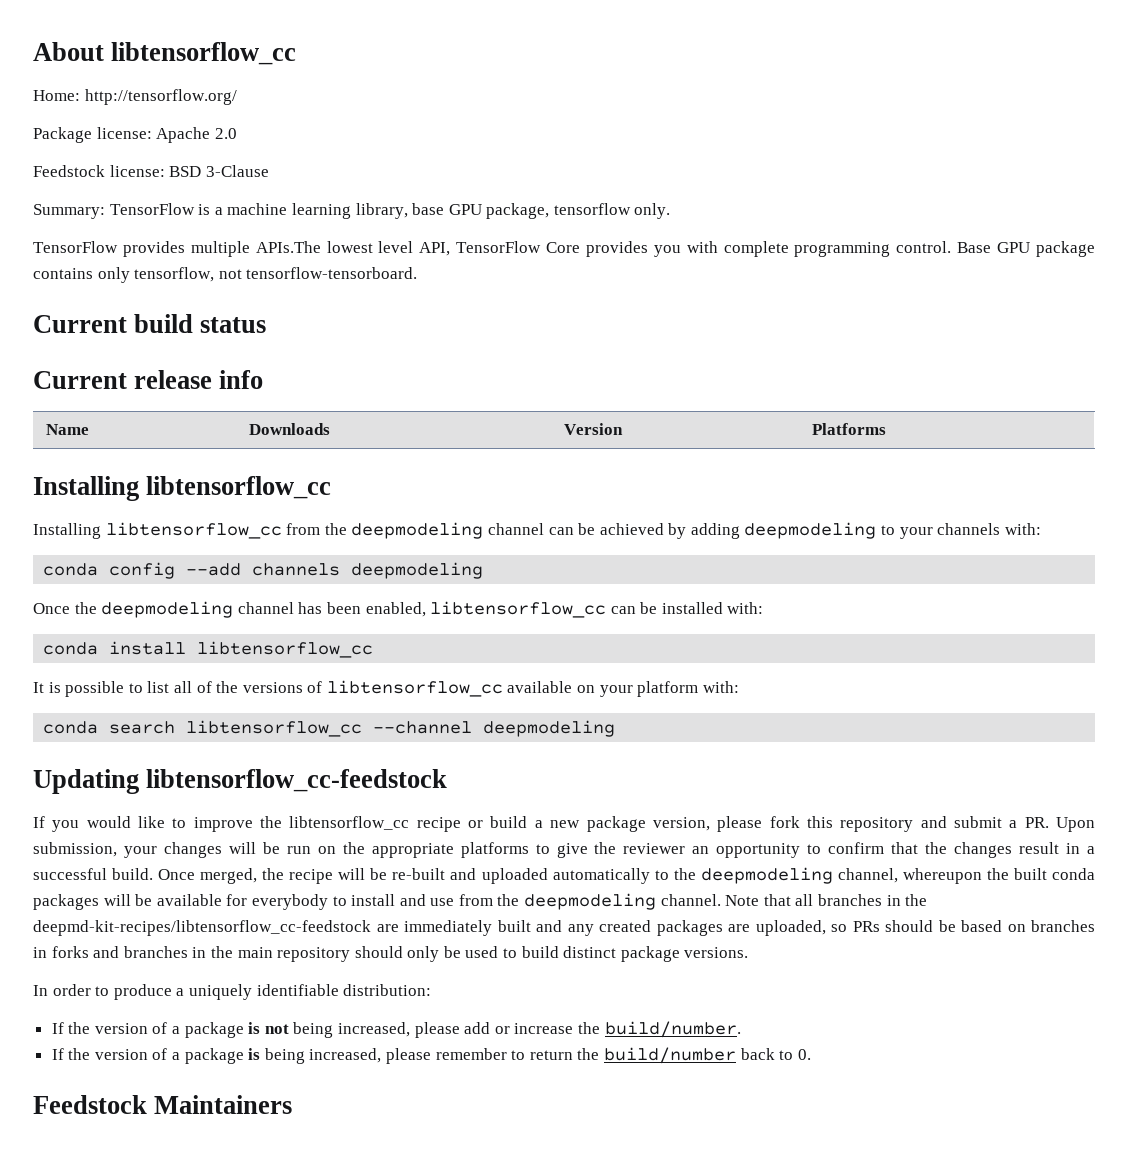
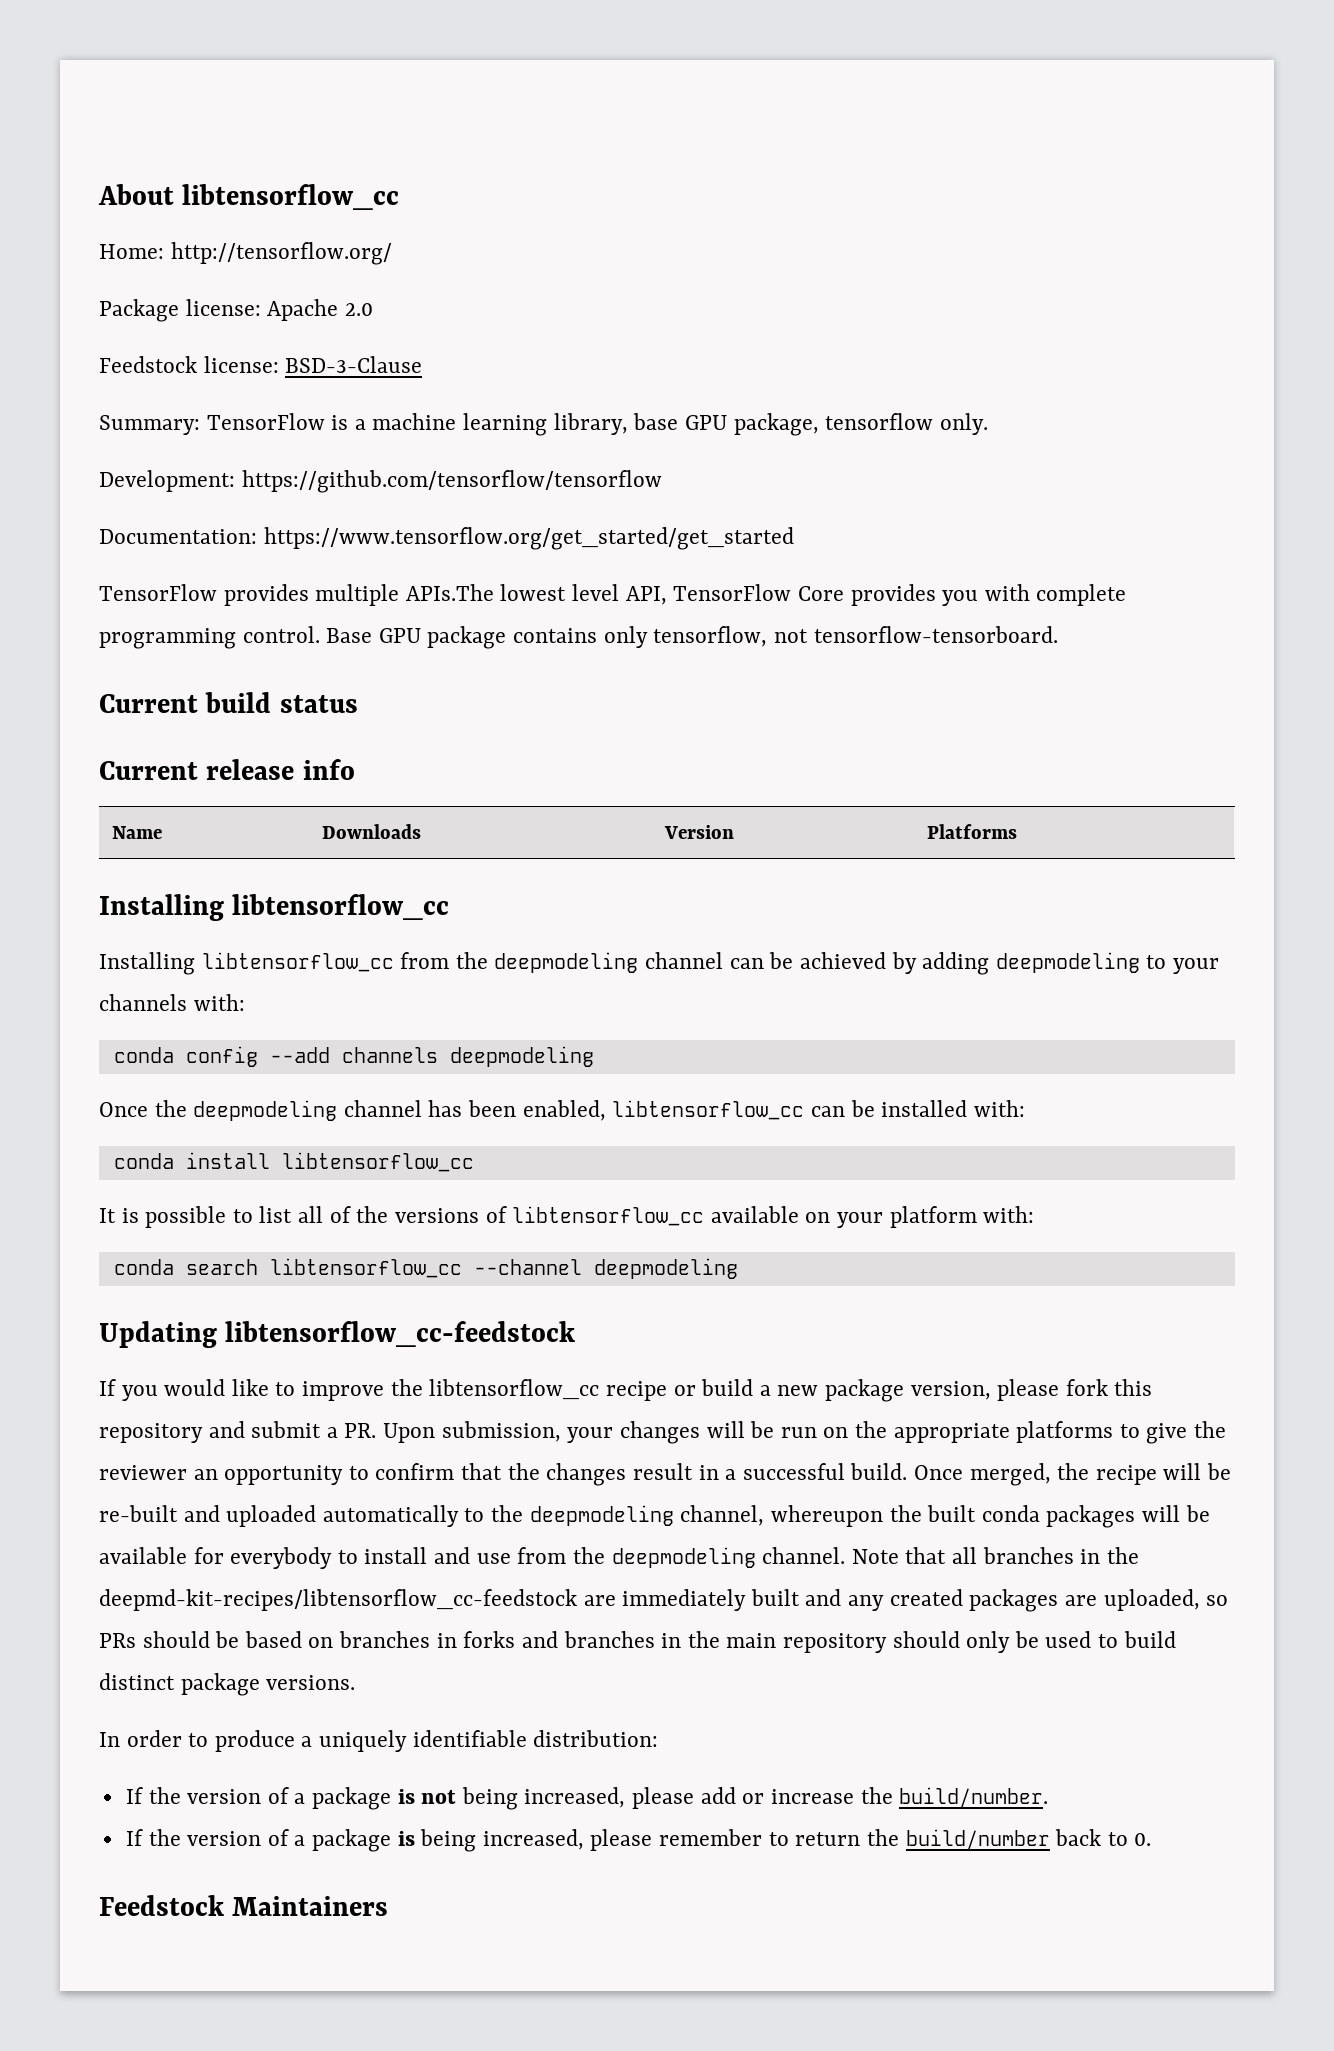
[169,165,269,177] BSD 3-Clause -> [285,356,423,373] BSD-3-Clause
(671, 211) none -> [99,470,662,493] [99,527,794,550] // Development: https://github.com/tensorflow/tensorflow // Documentation: https://www.tensorflow.org/get_started/get_started

